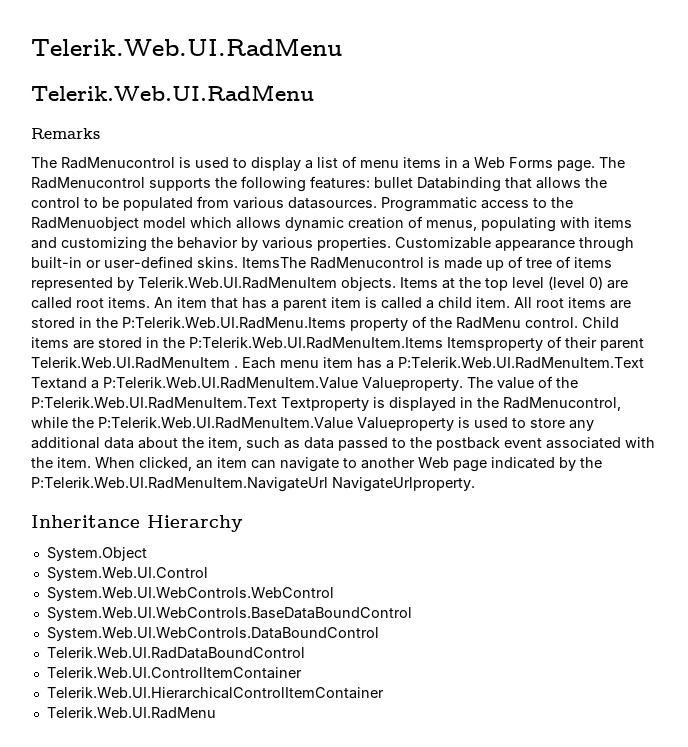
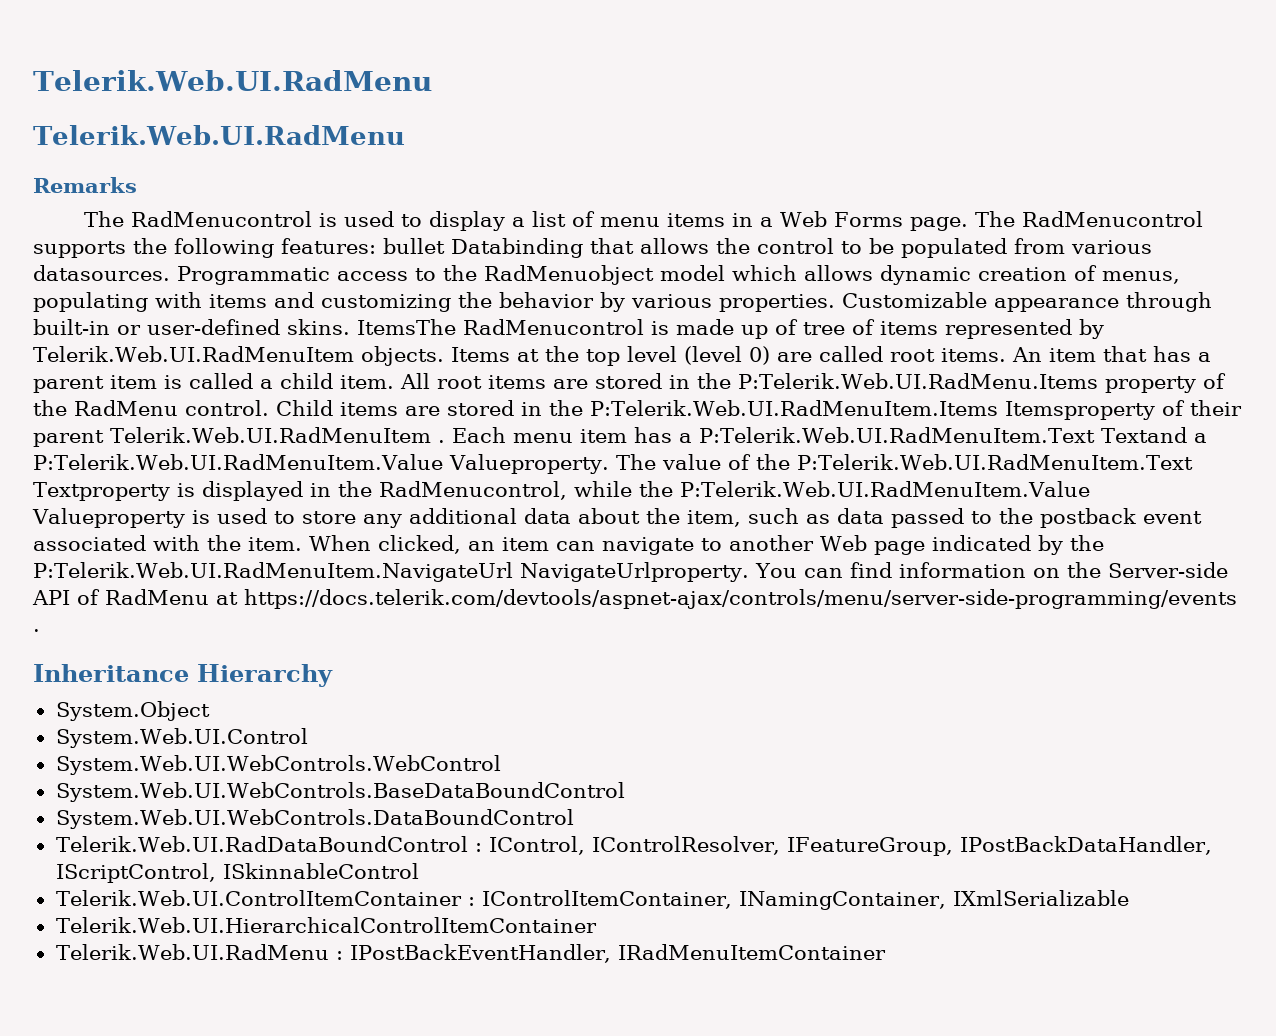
(475, 484) none -> [754,562,1228,578] [32,589,1237,609] [33,629,40,632] You can find information on the Server-side API of RadMenu at https://docs.telerik.com/devtools/aspnet-ajax/controls/menu/server-side-programming/events .
[46,667,302,679] // Telerik.Web.UI.ControlItemContainer -> [474,836,1213,856] [55,863,419,883] [55,890,1130,910] : IControl, IControlResolver, IFeatureGroup, IPostBackDataHandler, IScriptControl, ISkinnableControl // Telerik.Web.UI.ControlItemContainer : IControlItemContainer, INamingContainer, IXmlSerializable
(216, 713) none -> [335,944,887,963] : IPostBackEventHandler, IRadMenuItemContainer

